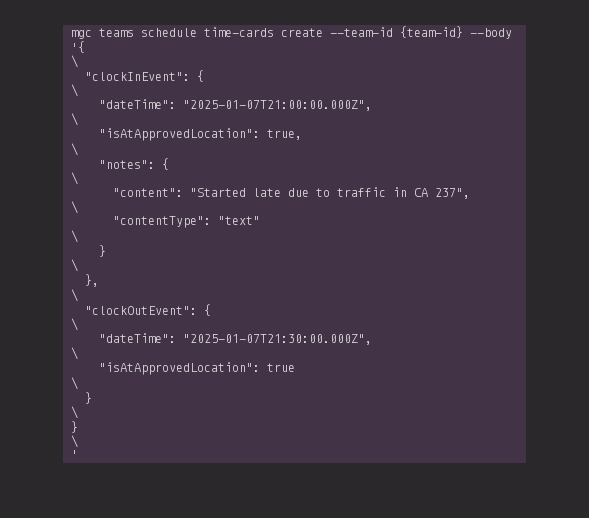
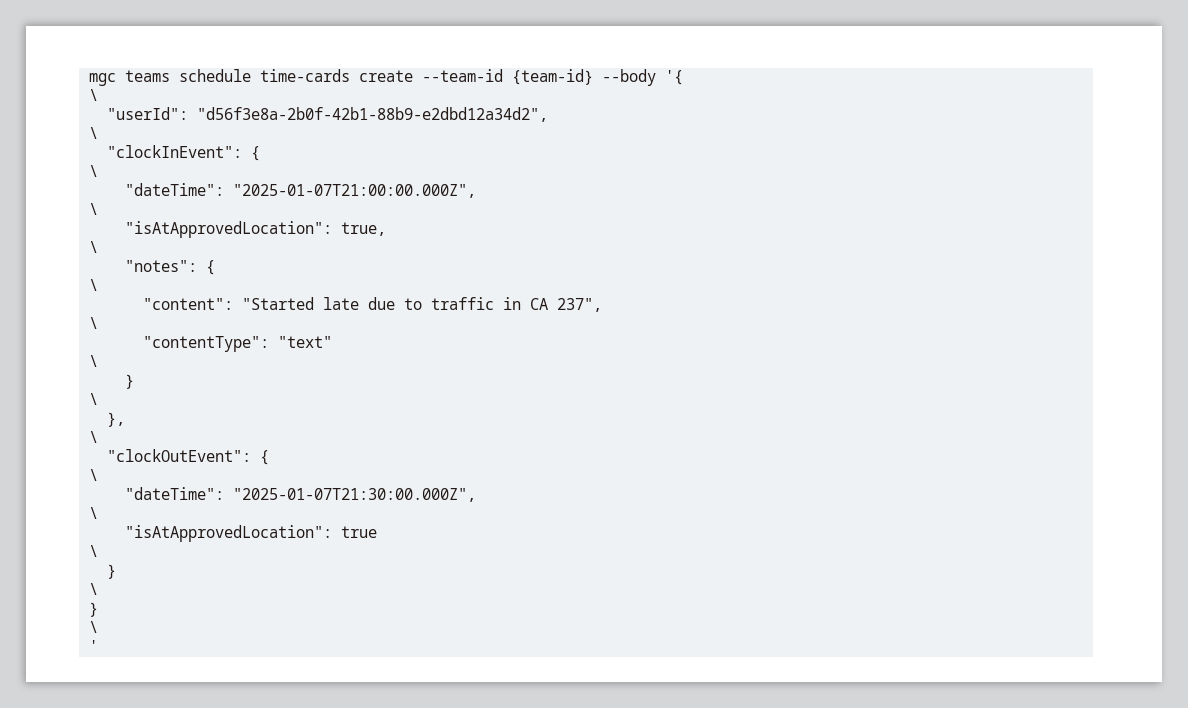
(79, 61) none -> [107,107,549,122] [89,127,99,139] // "userId": "d56f3e8a-2b0f-42b1-88b9-e2dbd12a34d2", // \

